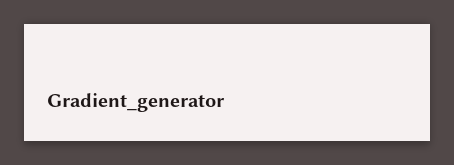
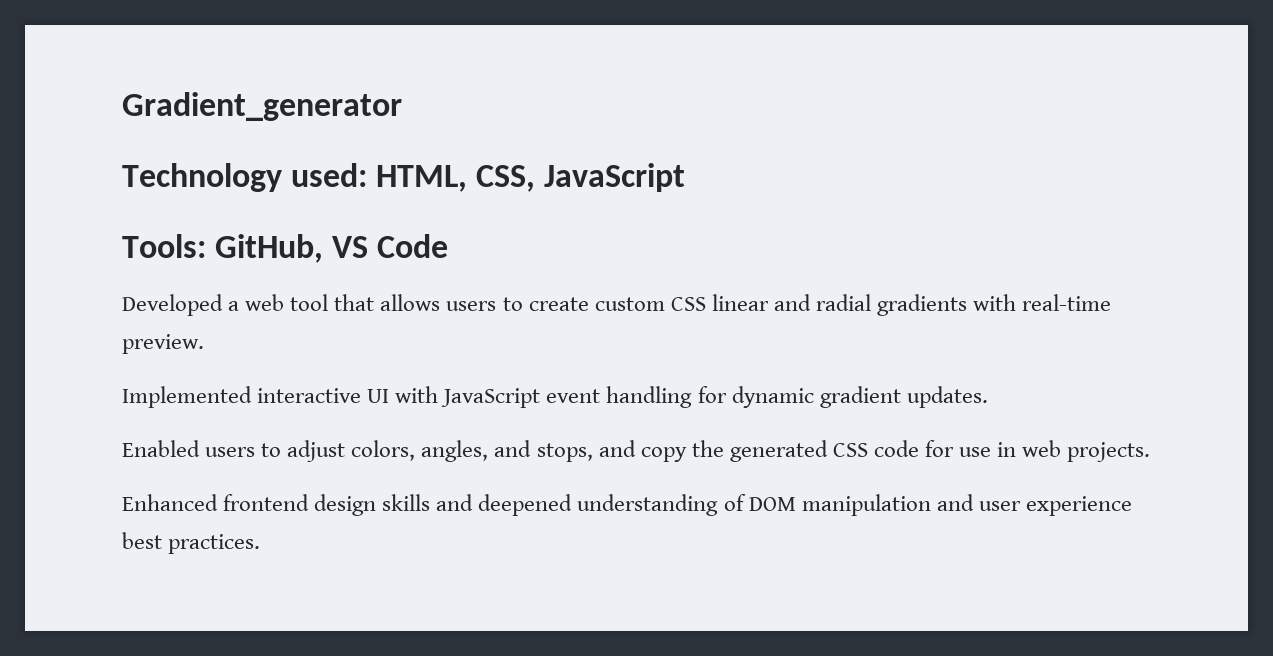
(225, 102) none -> [122,163,686,192] [122,234,449,263] [122,294,1112,316] [122,334,204,354] [122,386,988,408] [122,440,1151,462] [122,494,1132,516] [122,532,261,554] // Technology used: HTML, CSS, JavaScript // Tools: GitHub, VS Code // Developed a web tool that allows users to create custom CSS linear and radial gradients with real-time preview. // Implemented interactive UI with JavaScript event handling for dynamic gradient updates. // Enabled users to adjust colors, angles, and stops, and copy the generated CSS code for use in web projects. // Enhanced frontend design skills and deepened understanding of DOM manipulation and user experience best practices.

